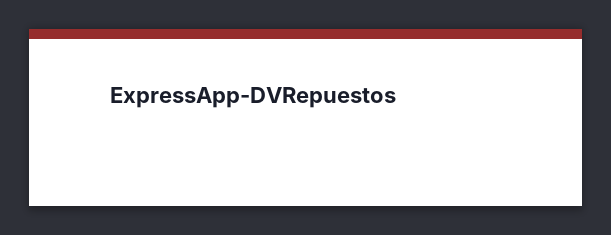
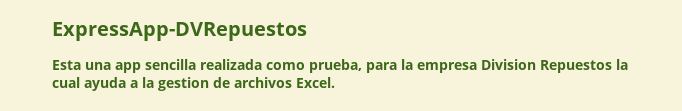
(396, 97) none -> [52,59,628,73] [52,77,335,91] // Esta una app sencilla realizada como prueba, para la empresa Division Repuestos la cual ayuda a la gestion de archivos Excel.

